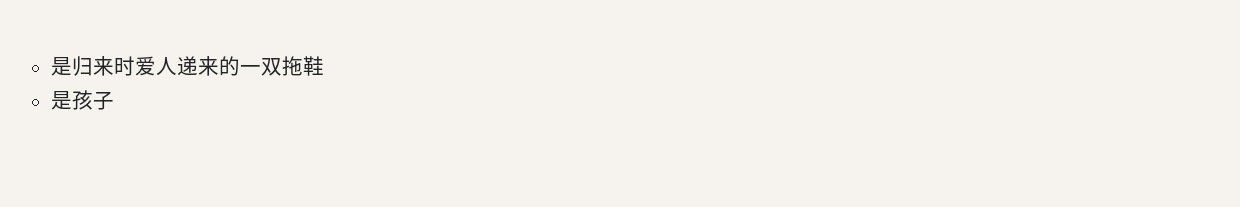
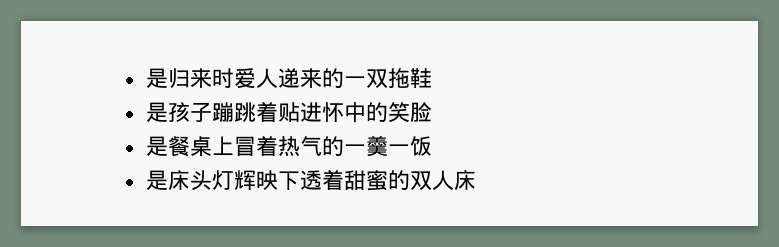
(114, 100) none -> [211,102,432,123] [145,136,432,157] [145,170,476,191] 蹦跳着贴进怀中的笑脸 // 是餐桌上冒着热气的一羹一饭 // 是床头灯辉映下透着甜蜜的双人床

